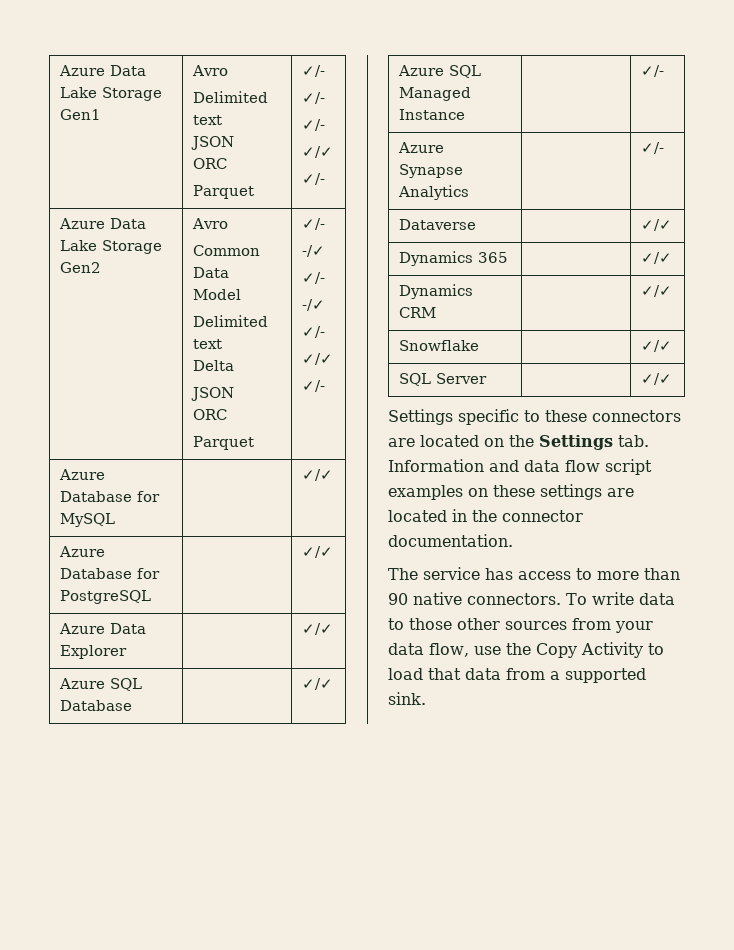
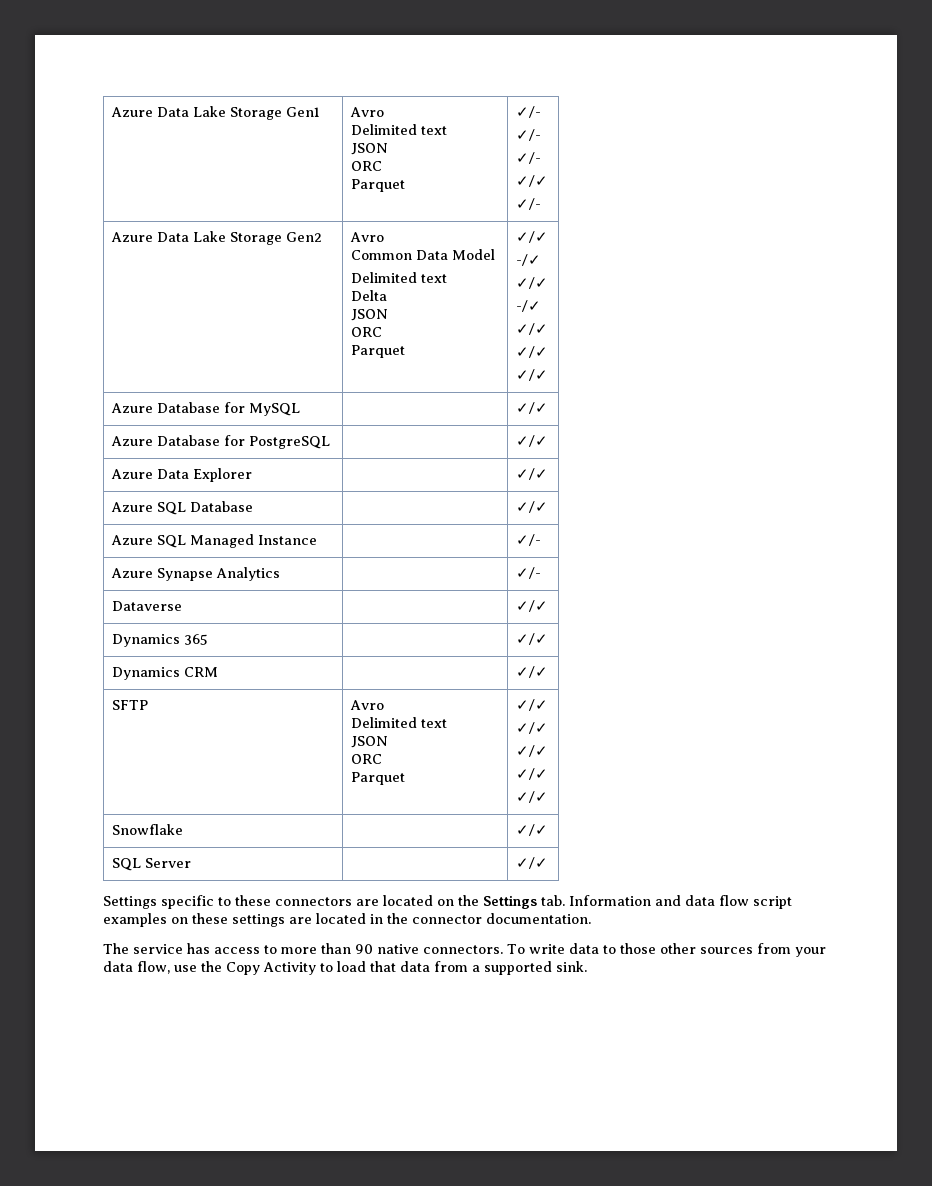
[301,218,325,230] [301,245,325,257] [301,272,325,284] [301,299,325,311] [301,326,325,338] [301,353,333,365] [301,380,325,392] ✓/- // -/✓ // ✓/- // -/✓ // ✓/- // ✓/✓ // ✓/- -> [515,231,548,243] [515,254,541,266] [515,277,548,289] [515,300,541,312] [515,323,548,335] [515,346,548,358] [515,369,548,381] ✓/✓ // -/✓ // ✓/✓ // -/✓ // ✓/✓ // ✓/✓ // ✓/✓
(672, 291) none -> [111,700,148,710] [349,700,384,710] [350,717,447,728] [350,736,388,748] [350,754,382,764] [350,772,405,785] [515,699,548,711] [515,722,548,734] [515,745,548,757] [515,768,548,780] [515,791,548,803] // SFTP | Avro // Delimited text // JSON // ORC // Parquet | ✓/✓ // ✓/✓ // ✓/✓ // ✓/✓ // ✓/✓

